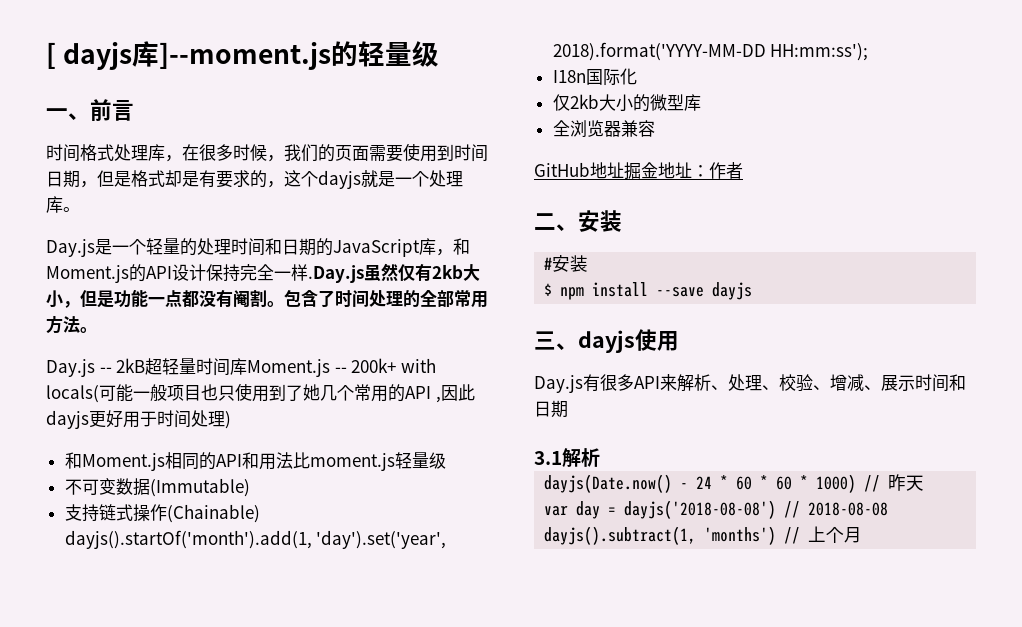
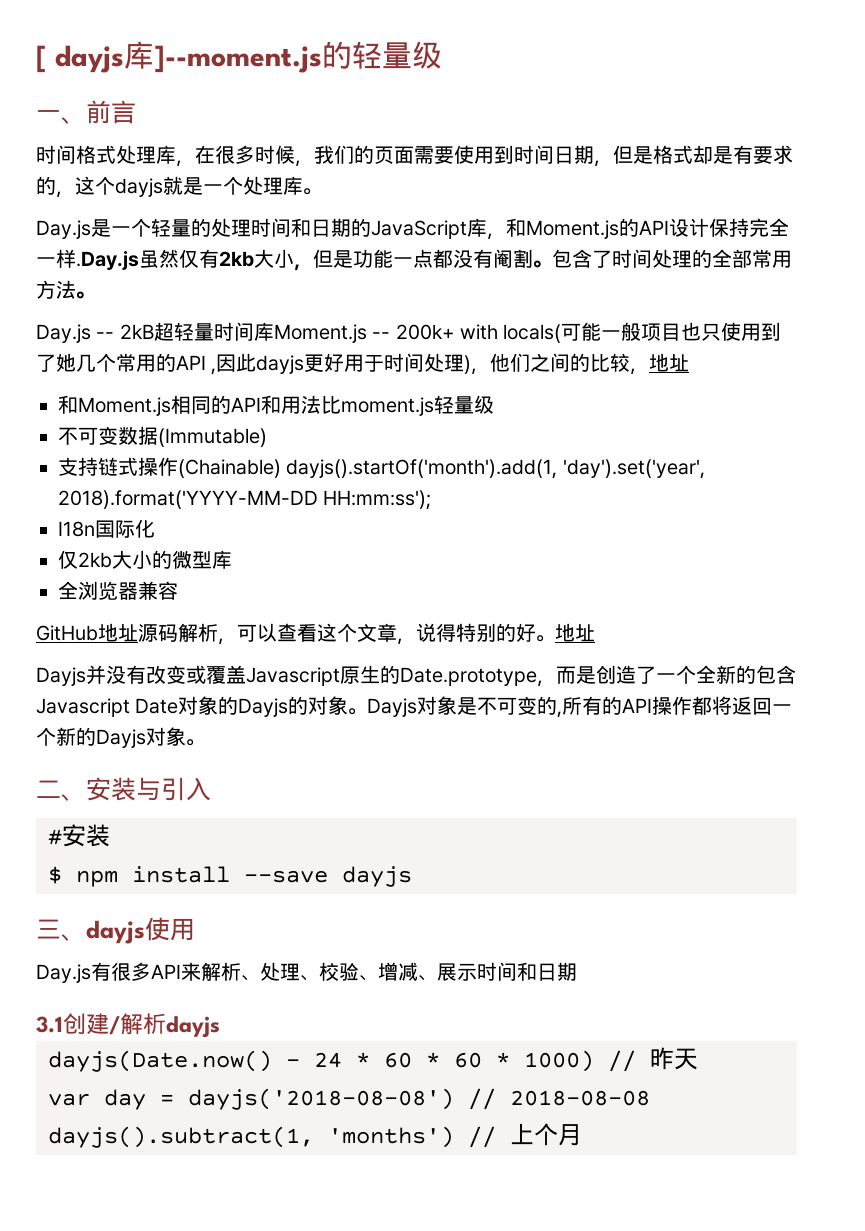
(231, 420) none -> [471,353,690,375] ，他们之间的比较，地址
[624,162,743,180] 掘金地址：作者 -> [138,623,595,645] [36,665,796,687] [36,696,793,718] [36,727,205,748] 源码解析，可以查看这个文章，说得特别的好。地址 // Dayjs并没有改变或覆盖Javascript原生的Date.prototype，而是创造了一个全新的包含Javascript Date对象的Dayjs的对象。Dayjs对象是不可变的,所有的API操作都将返回一个新的Dayjs对象。
(622, 221) none -> [136,777,211,801] 与引入
[562,448,600,467] 解析 -> [63,1013,220,1038] 创建/解析dayjs

